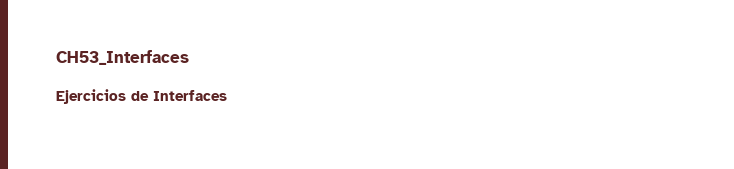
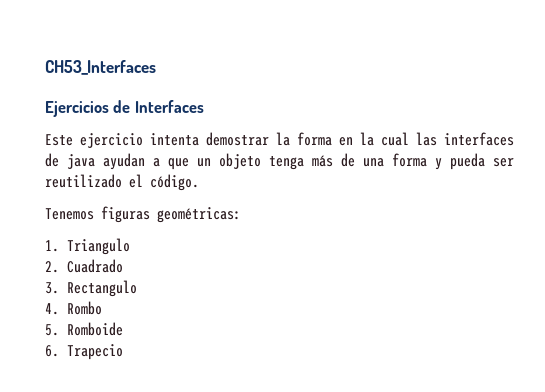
(227, 95) none -> [45,132,514,148] [45,153,514,170] [45,174,199,191] [45,206,241,223] [45,238,130,255] [45,259,123,273] [45,280,137,297] [45,301,102,315] [45,322,123,336] [45,344,123,360] // Este ejercicio intenta demostrar la forma en la cual las interfaces de java ayudan a que un objeto tenga más de una forma y pueda ser reutilizado el código. // Tenemos figuras geométricas: // 1. Triangulo // 2. Cuadrado // 3. Rectangulo // 4. Rombo // 5. Romboide // 6. Trapecio

